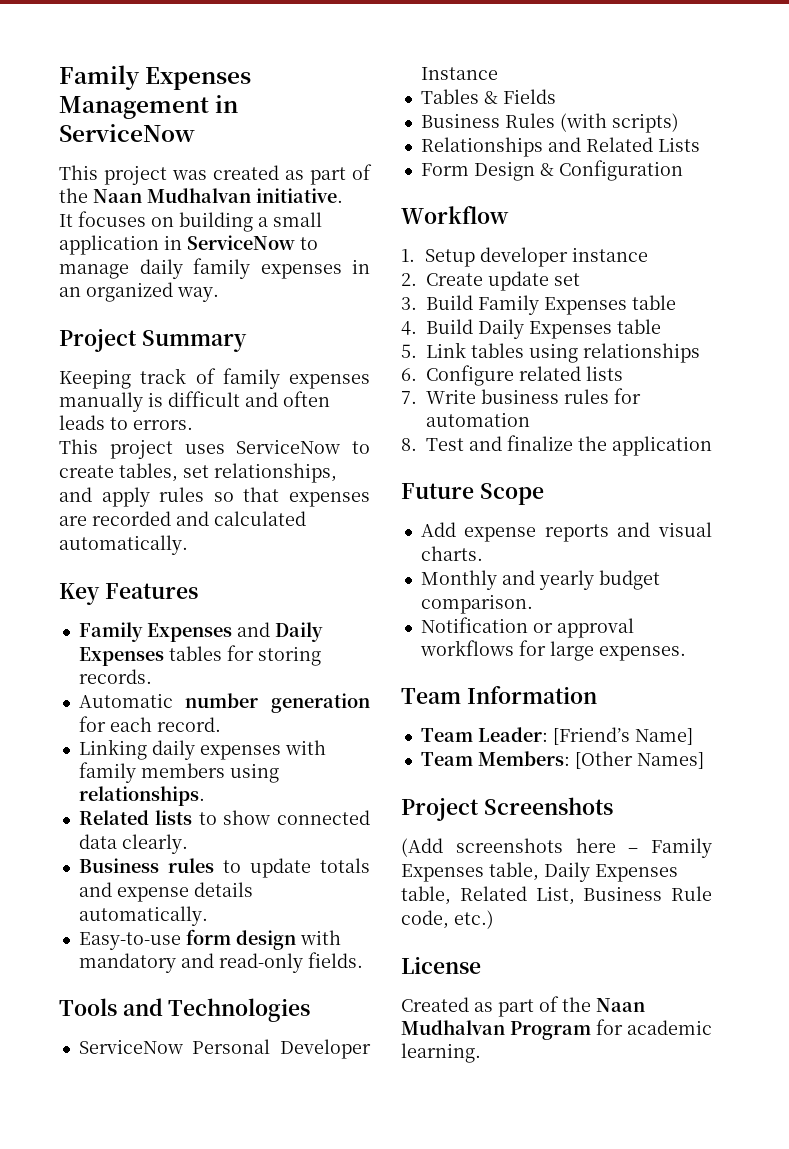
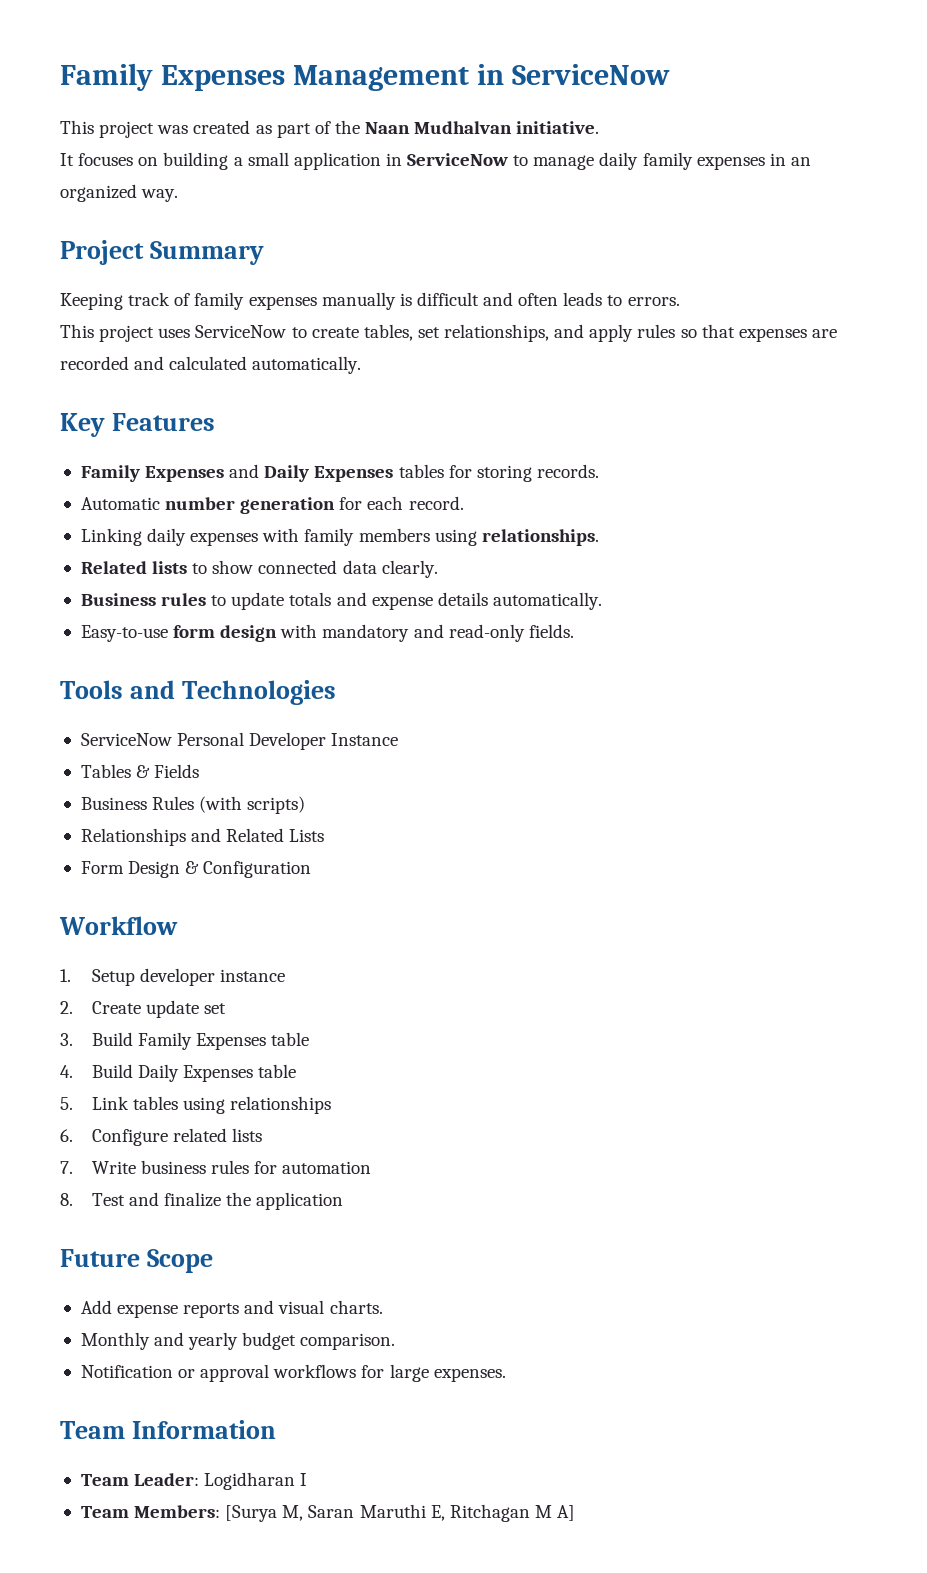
[552,727,693,745] [Friend’s Name] -> [204,1472,308,1490] Logidharan I
[574,751,704,769] [401,797,613,821] [401,838,712,858] [401,862,678,882] [401,886,712,905] [401,910,494,929] [401,956,481,974] [401,996,645,1017] [401,1019,712,1040] [401,1043,481,1063] [Other Names] // Project Screenshots // (Add screenshots here – Family Expenses table, Daily Expenses table, Related List, Business Rule code, etc.) // License // Created as part of the Naan Mudhalvan Program for academic learning. -> [225,1504,576,1522] [Surya M, Saran Maruthi E, Ritchagan M A]

